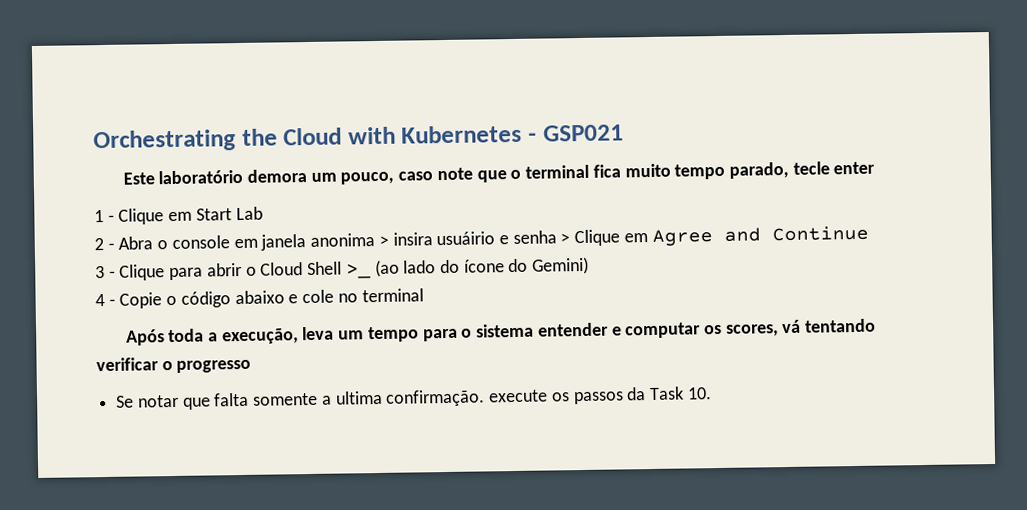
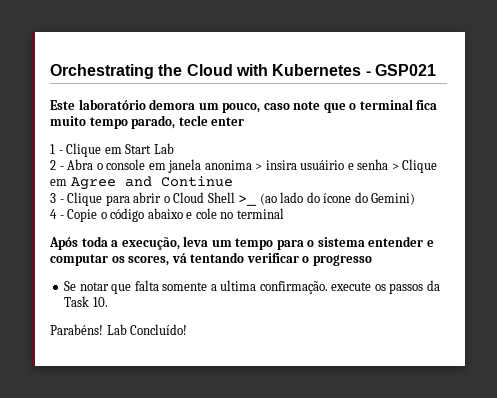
(712, 393) none -> [50,324,188,335] // Parabéns! Lab Concluído!

